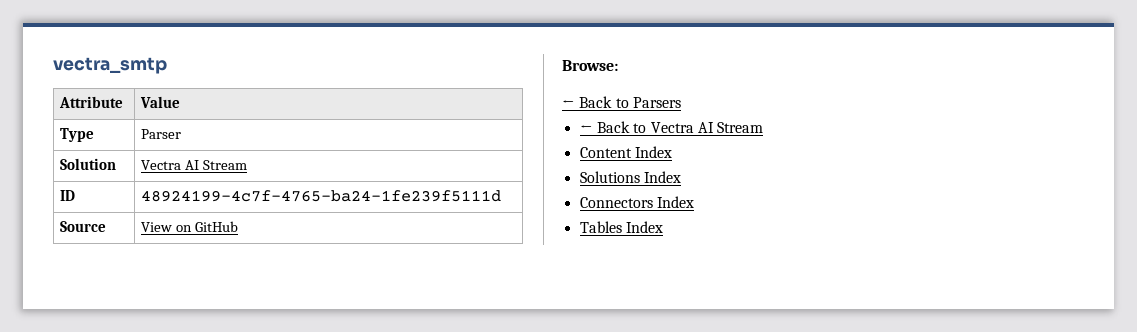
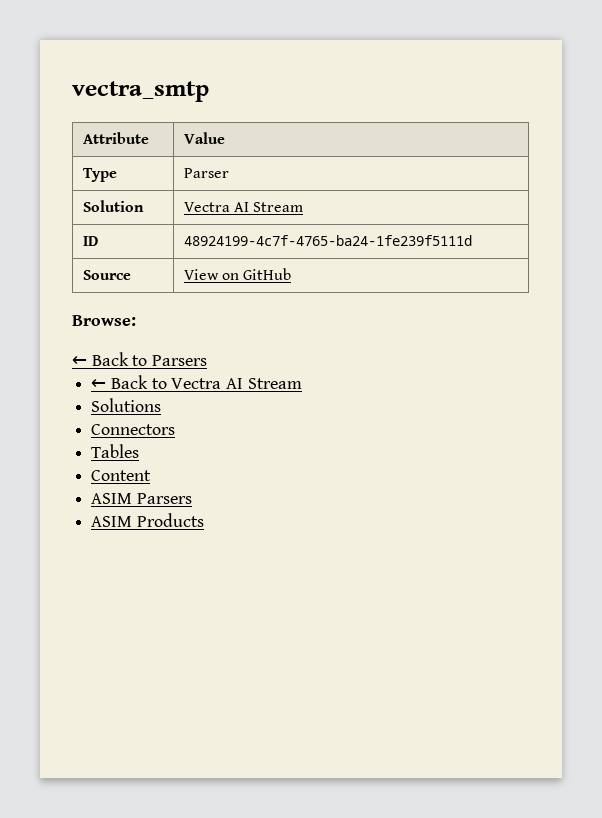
[579,146,672,158] // Content Index -> (302, 383) none
[643,171,681,183] Index -> (162, 405) none
[656,196,694,208] Index -> (176, 429) none
[625,221,663,233] Index -> [91,470,152,481] [91,493,192,504] [91,513,204,527] // Content // ASIM Parsers // ASIM Products

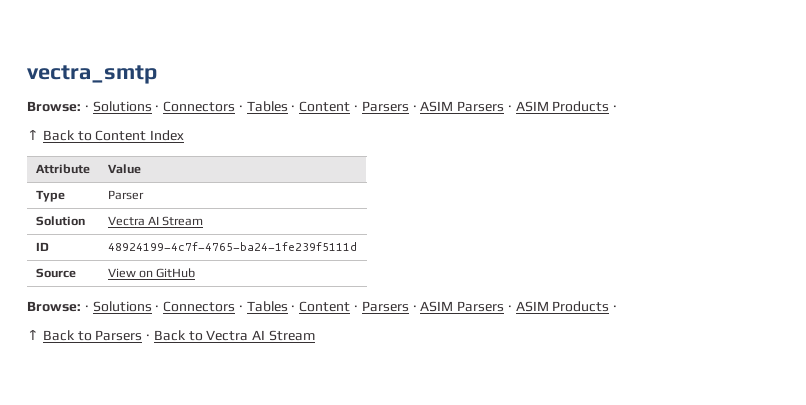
(209, 91) none -> [27,101,618,112] [27,130,185,141] // Browse: · Solutions · Connectors · Tables · Content · Parsers · ASIM Parsers · ASIM Products · // ↑ Back to Content Index
[72,356,87,366] // ← -> [84,301,618,312] [27,330,39,340] · Solutions · Connectors · Tables · Content · Parsers · ASIM Parsers · ASIM Products · // ↑
[91,379,107,389] // ← -> [146,334,151,340] ·
[91,398,162,412] [91,424,176,435] [91,444,140,458] [91,470,152,481] [91,493,192,504] [91,513,204,527] // Solutions // Connectors // Tables // Content // ASIM Parsers // ASIM Products -> (316, 335) none

